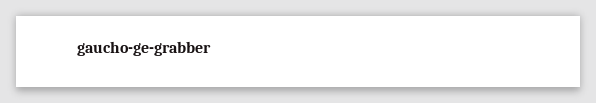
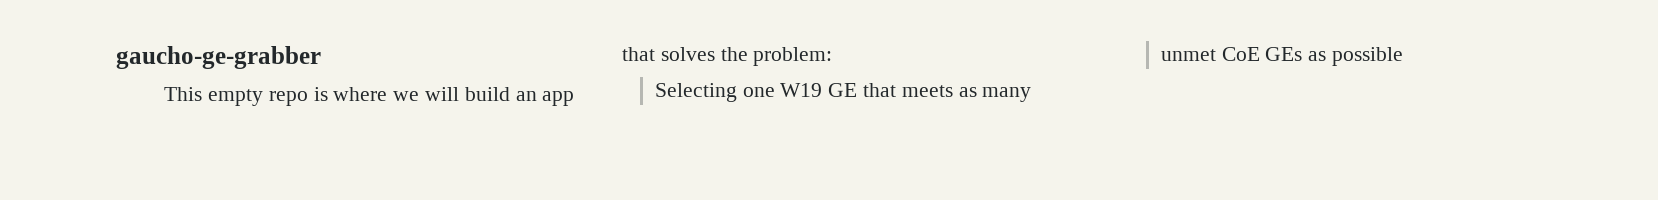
(211, 48) none -> [164,87,575,106] [622,47,833,66] [654,83,1032,102] [1160,47,1404,66] // This empty repo is where we will build an app that solves the problem: // Selecting one W19 GE that meets as many unmet CoE GEs as possible

